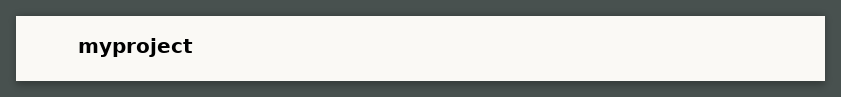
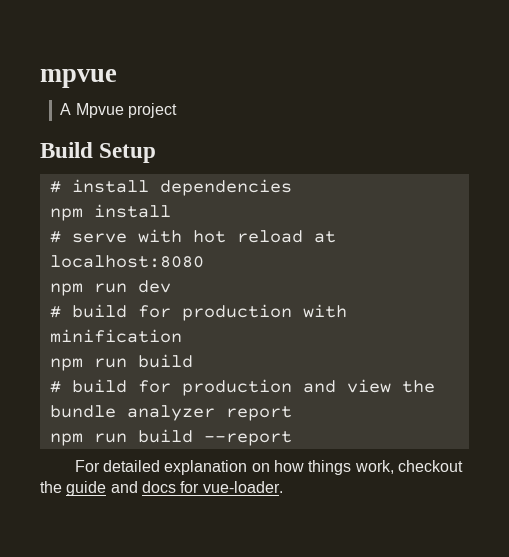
[78,38,193,57] myproject -> [40,69,117,88] [60,103,177,118] [40,142,157,163] [49,179,292,196] [49,204,171,221] [49,229,336,243] [49,255,204,268] [49,280,171,296] [49,304,347,321] [49,329,182,343] [49,354,193,371] [49,379,435,396] [49,405,292,421] [49,429,292,446] [74,460,464,475] [40,481,283,496] mpvue // A Mpvue project // Build Setup // # install dependencies // npm install // # serve with hot reload at localhost:8080 // npm run dev // # build for production with minification // npm run build // # build for production and view the bundle analyzer report // npm run build --report // For detailed explanation on how things work, checkout the guide and docs for vue-loader.

